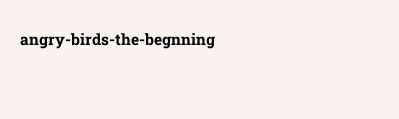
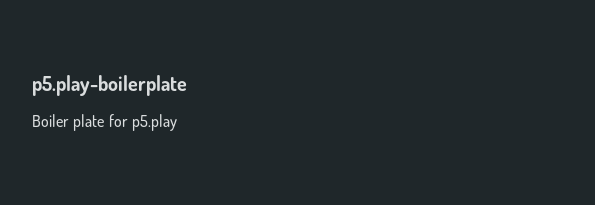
[20,33,215,49] angry-birds-the-begnning -> [32,75,187,96] [32,114,177,131] p5.play-boilerplate // Boiler plate for p5.play

